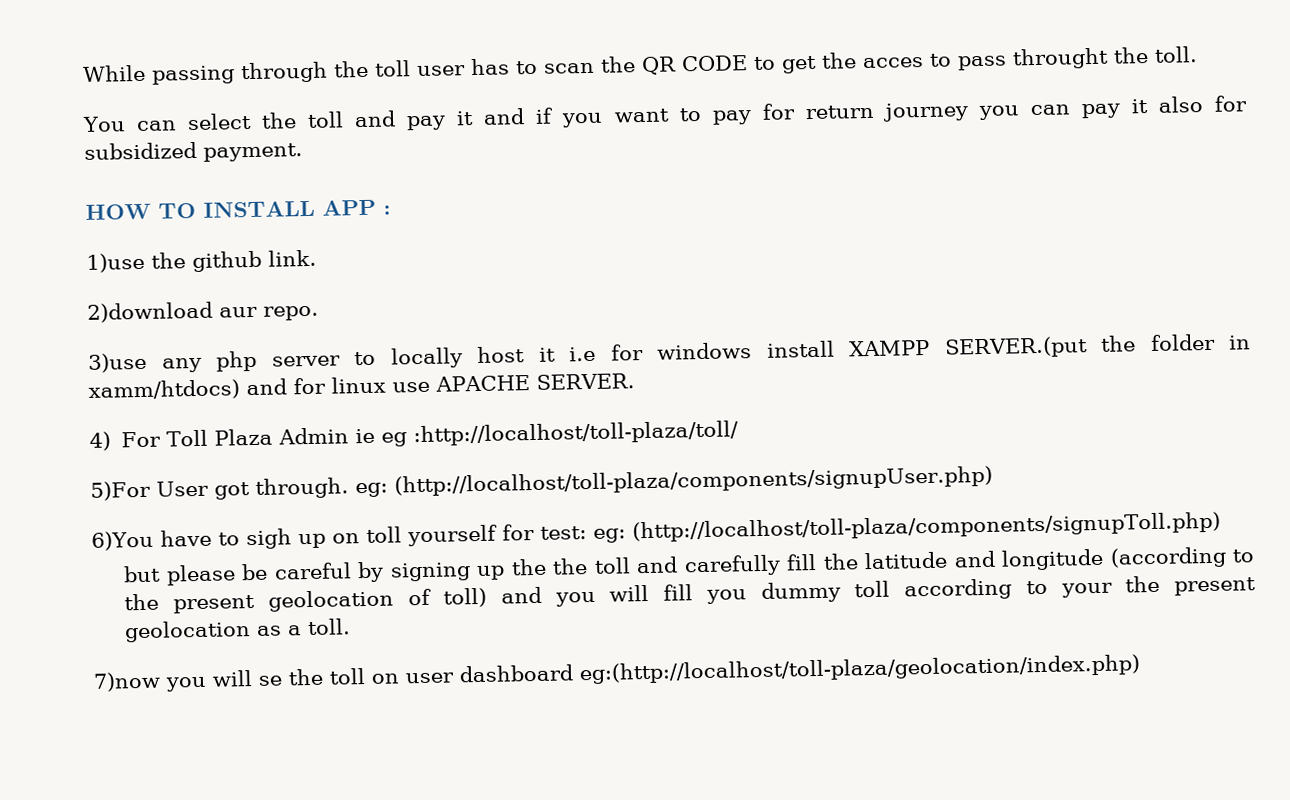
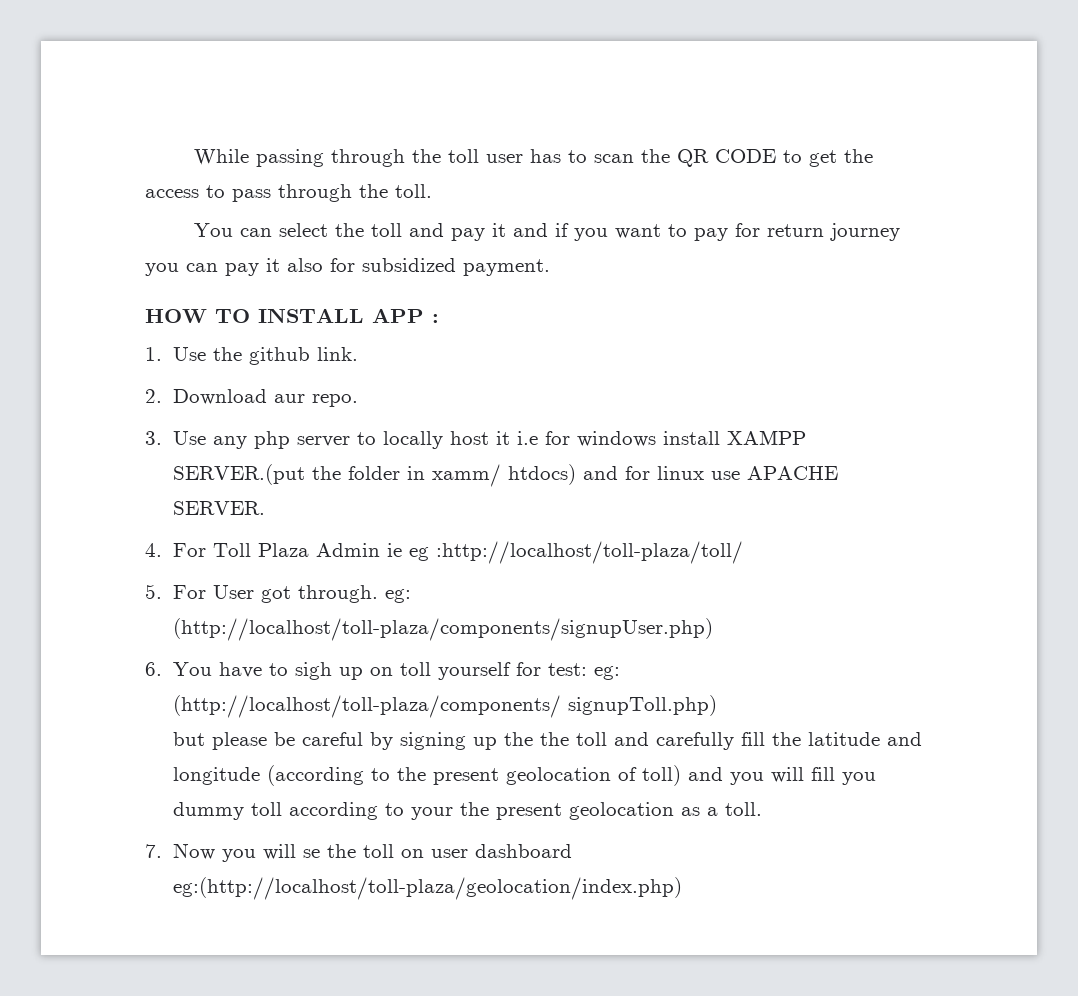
[862,56,924,69] acces -> [145,189,199,198] access
[1012,47,1109,70] throught -> [278,184,352,202] through
[86,252,145,273] 1)use -> [145,347,206,361] 1. Use
[87,301,213,323] 2)download -> [145,389,267,405] 2. Download
[88,352,147,373] 3)use -> [145,431,206,445] 3. Use
[88,379,240,401] xamm/htdocs) -> [431,464,576,487] xamm/ htdocs)
[89,431,111,451] 4) -> [145,543,162,557] 4.
[90,480,151,501] 5)For -> [145,584,206,599] 5. For
[91,530,154,551] 6)You -> [145,662,212,676] 6. You
[631,511,1221,543] (http://localhost/toll-plaza/components/signupToll.php) -> [172,695,717,718] (http://localhost/toll-plaza/components/ signupToll.php)
[93,671,161,692] 7)now -> [145,843,215,860] 7. Now

